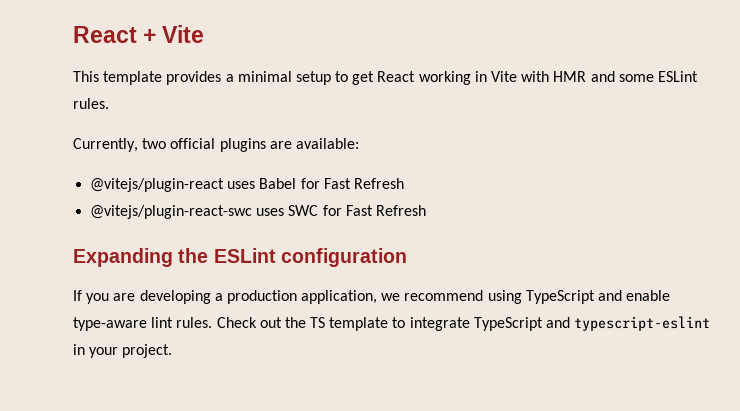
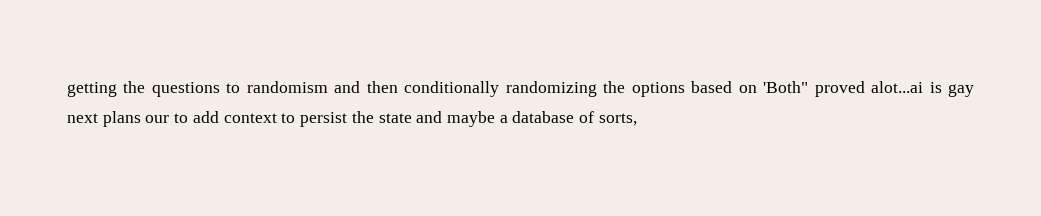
[73,25,205,43] [73,71,698,85] [73,98,109,109] [73,138,359,152] [90,178,404,192] [90,205,426,219] [73,248,407,267] [73,290,671,304] [73,316,711,331] [73,344,173,358] React + Vite // This template provides a minimal setup to get React working in Vite with HMR and some ESLint rules. // Currently, two official plugins are available: // @vitejs/plugin-react uses Babel for Fast Refresh // @vitejs/plugin-react-swc uses SWC for Fast Refresh // Expanding the ESLint configuration // If you are developing a production application, we recommend using TypeScript and enable type-aware lint rules. Check out the TS template to integrate TypeScript and typescript-eslint in your project. -> [67,81,975,97] [67,111,637,127] getting the questions to randomism and then conditionally randomizing the options based on 'Both" proved alot...ai is gay next plans our to add context to persist the state and maybe a database of sorts,

